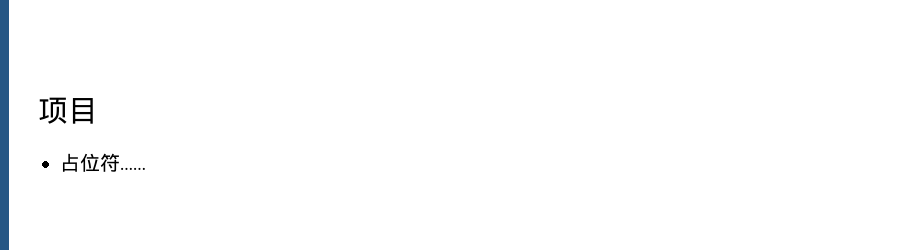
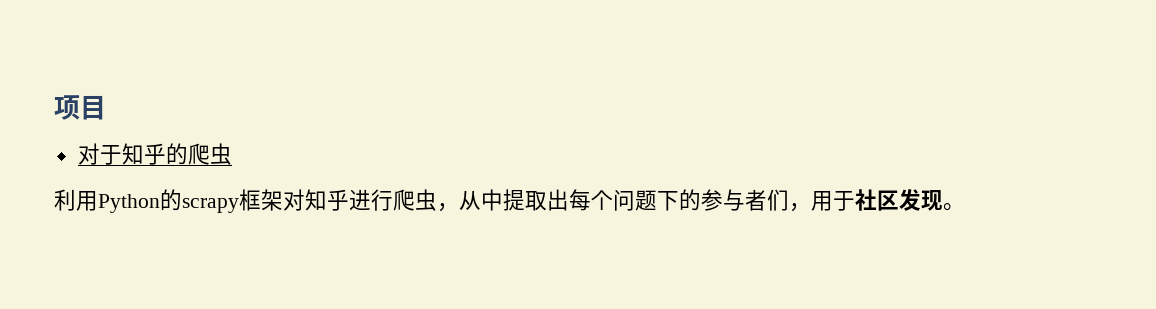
[60,153,146,172] 占位符…… -> [77,143,232,165] [54,189,965,213] 对于知乎的爬虫 // 利用Python的scrapy框架对知乎进行爬虫，从中提取出每个问题下的参与者们，用于社区发现。

